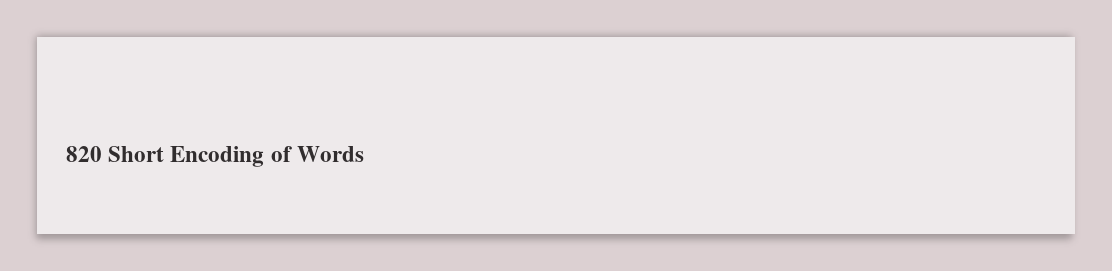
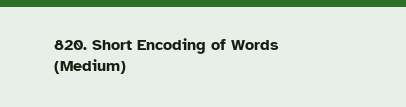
[66,146,102,162] 820 -> [54,40,87,50] 820.
(364, 154) none -> [54,59,126,74] (Medium)

